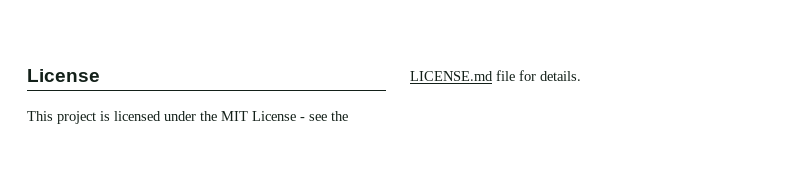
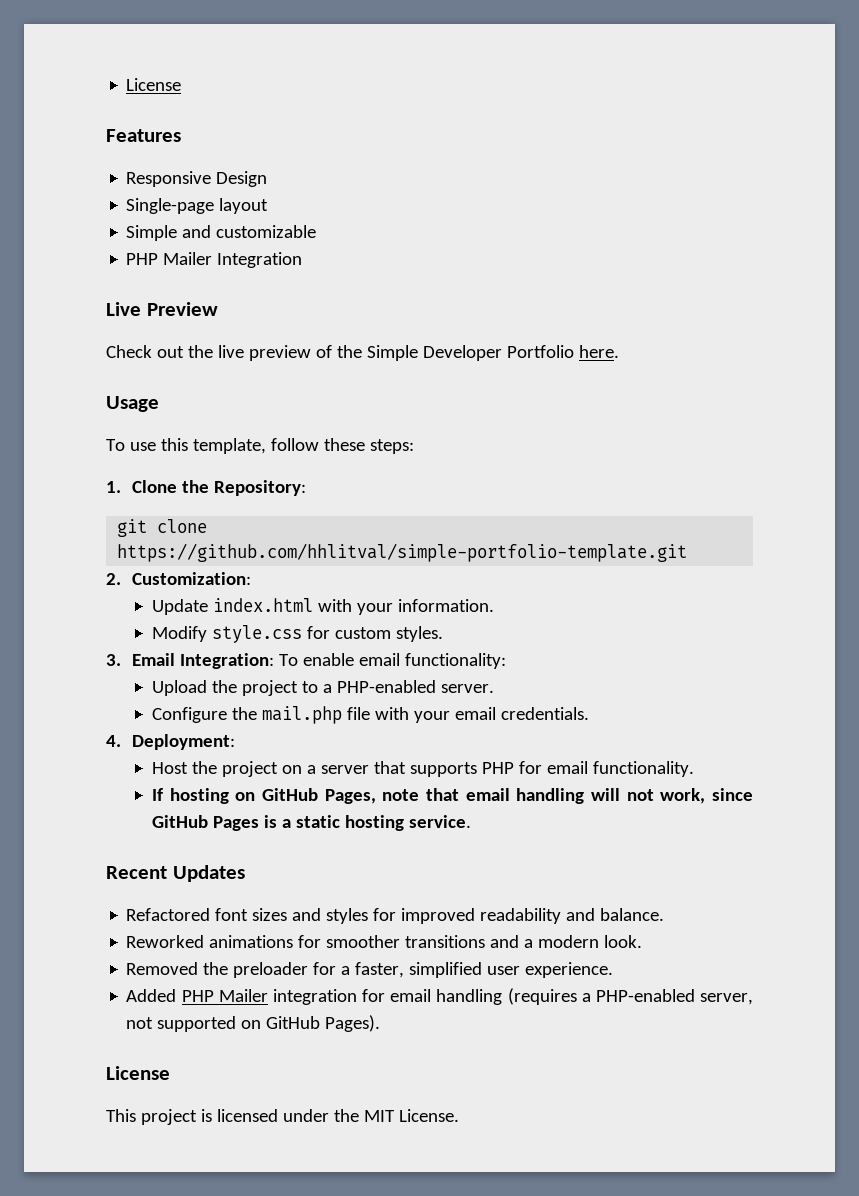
[27,69,100,82] License -> [126,78,182,91] [106,129,181,142] [126,171,268,187] [126,198,269,214] [126,225,317,241] [126,252,303,268] [106,302,218,316] [106,345,619,361] [106,396,159,412] [106,438,414,454] [106,480,306,496] [117,519,208,537] [117,543,688,562] [106,572,251,585] [152,598,495,615] [152,625,444,643] [106,653,506,669] [152,680,495,696] [152,706,590,724] [106,734,235,750] [152,761,694,777] [152,788,753,804] [152,815,472,831] [106,865,245,882] [126,908,665,924] [126,935,643,948] [126,962,614,978] [126,988,753,1005] [126,1015,381,1032] [106,1066,170,1080] License // Features // Responsive Design // Single-page layout // Simple and customizable // PHP Mailer Integration // Live Preview // Check out the live preview of the Simple Developer Portfolio here. // Usage // To use this template, follow these steps: // 1. Clone the Repository: // git clone https://github.com/hhlitval/simple-portfolio-template.git // 2. Customization: // Update index.html with your information. // Modify style.css for custom styles. // 3. Email Integration: To enable email functionality: // Upload the project to a PHP-enabled server. // Configure the mail.php file with your email credentials. // 4. Deployment: // Host the project on a server that supports PHP for email functionality. // If hosting on GitHub Pages, note that email handling will not work, since GitHub Pages is a static hosting service. // Recent Updates // Refactored font sizes and styles for improved readability and balance. // Reworked animations for smoother transitions and a modern look. // Removed the preloader for a faster, simplified user experience. // Added PHP Mailer integration for email handling (requires a PHP-enabled server, not supported on GitHub Pages). // License
[252,111,348,121] [410,70,581,81] License - see the LICENSE.md file for details. -> [398,1109,459,1122] License.

